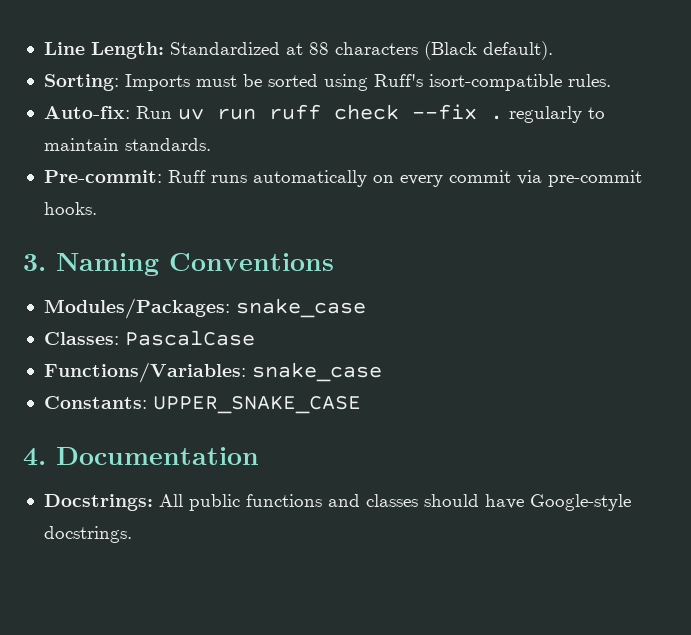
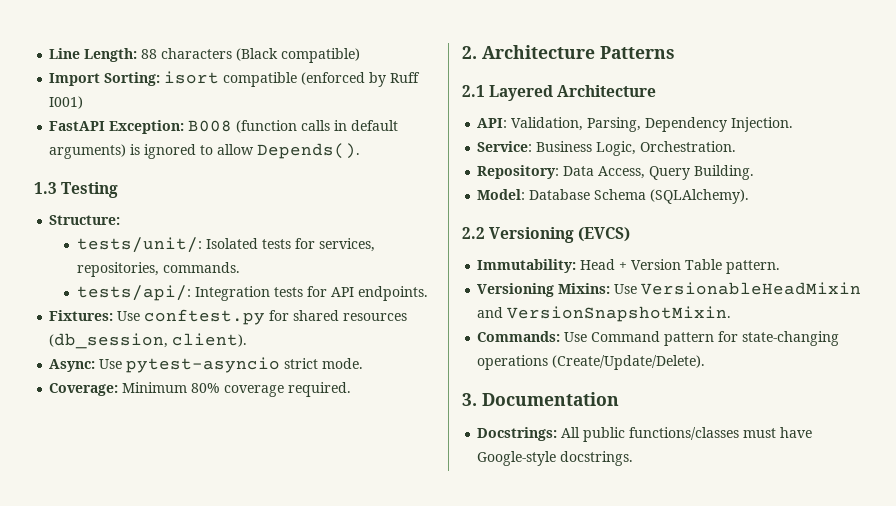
[169,42,303,55] Standardized at -> (138, 55) none
[482,41,553,60] [43,74,611,91] [43,104,605,123] [43,138,211,151] [43,170,642,187] [43,202,97,215] [23,253,334,276] [43,298,366,319] [43,330,255,346] [43,362,382,383] [43,395,361,414] [23,448,46,466] default). // Sorting: Imports must be sorted using Ruff's isort-compatible rules. // Auto-fix: Run uv run ruff check --fix . regularly to maintain standards. // Pre-commit: Ruff runs automatically on every commit via pre-commit hooks. // 3. Naming Conventions // Modules/Packages: snake_case // Classes: PascalCase // Functions/Variables: snake_case // Constants: UPPER_SNAKE_CASE // 4. -> [281,48,361,63] [49,71,421,87] [49,96,84,109] [49,120,399,134] [49,143,361,159] [34,182,119,198] [49,215,121,225] [76,237,375,253] [76,262,240,277] [76,285,428,301] [49,309,408,325] [49,333,248,349] [49,357,364,373] [49,382,352,397] [462,45,675,59] [462,85,657,101] [477,117,794,132] [477,141,737,156] [477,165,755,180] [477,189,750,204] [462,227,631,243] [477,259,781,274] [477,282,862,297] [477,306,732,322] [477,331,840,346] [477,355,706,370] [462,393,477,406] compatible) // Import Sorting: isort compatible (enforced by Ruff I001) // FastAPI Exception: B008 (function calls in default arguments) is ignored to allow Depends(). // 1.3 Testing // Structure: // tests/unit/: Isolated tests for services, repositories, commands. // tests/api/: Integration tests for API endpoints. // Fixtures: Use conftest.py for shared resources (db_session, client). // Async: Use pytest-asyncio strict mode. // Coverage: Minimum 80% coverage required. // 2. Architecture Patterns // 2.1 Layered Architecture // API: Validation, Parsing, Dependency Injection. // Service: Business Logic, Orchestration. // Repository: Data Access, Query Building. // Model: Database Schema (SQLAlchemy). // 2.2 Versioning (EVCS) // Immutability: Head + Version Table pattern. // Versioning Mixins: Use VersionableHeadMixin and VersionSnapshotMixin. // Commands: Use Command pattern for state-changing operations (Create/Update/Delete). // 3.
[245,494,479,507] functions and classes should -> [629,427,777,440] functions/classes must

